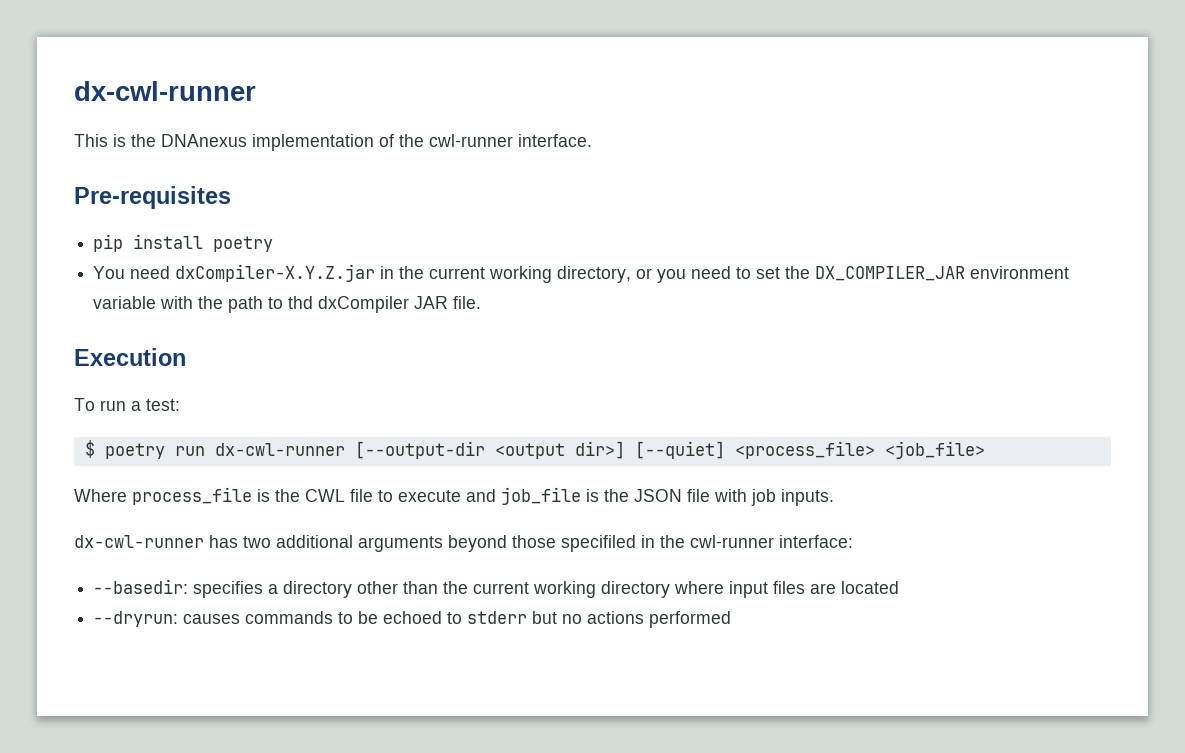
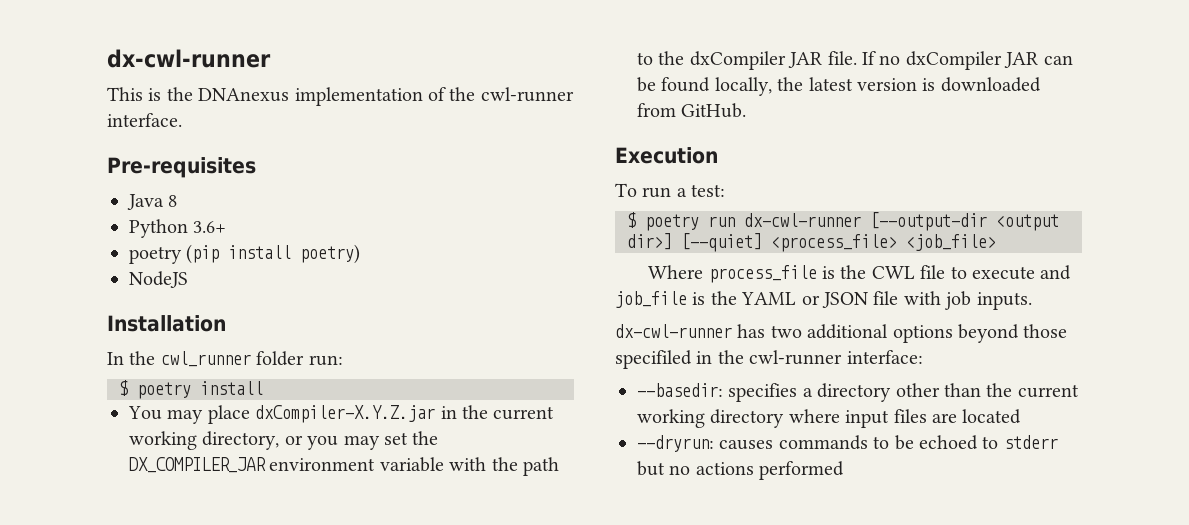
[93,234,274,252] pip install poetry -> [127,194,178,210] [129,219,227,238] [129,244,361,264] [129,271,188,288] [107,315,226,332] [107,351,343,367] [119,380,263,399] Java 8 // Python 3.6+ // poetry (pip install poetry) // NodeJS // Installation // In the cwl_runner folder run: // $ poetry install
[130,266,171,279] need -> [167,405,250,424] may place
[691,266,752,279] need to -> [343,435,380,450] may
[288,296,314,309] thd -> [658,51,685,65] the
(482, 302) none -> [862,51,1073,70] [637,77,1041,96] [637,103,747,118] If no dxCompiler JAR can be found locally, the latest version is downloaded from GitHub.
(629, 495) none -> [741,292,820,305] YAML or
[358,536,443,552] arguments -> [892,325,953,343] options

